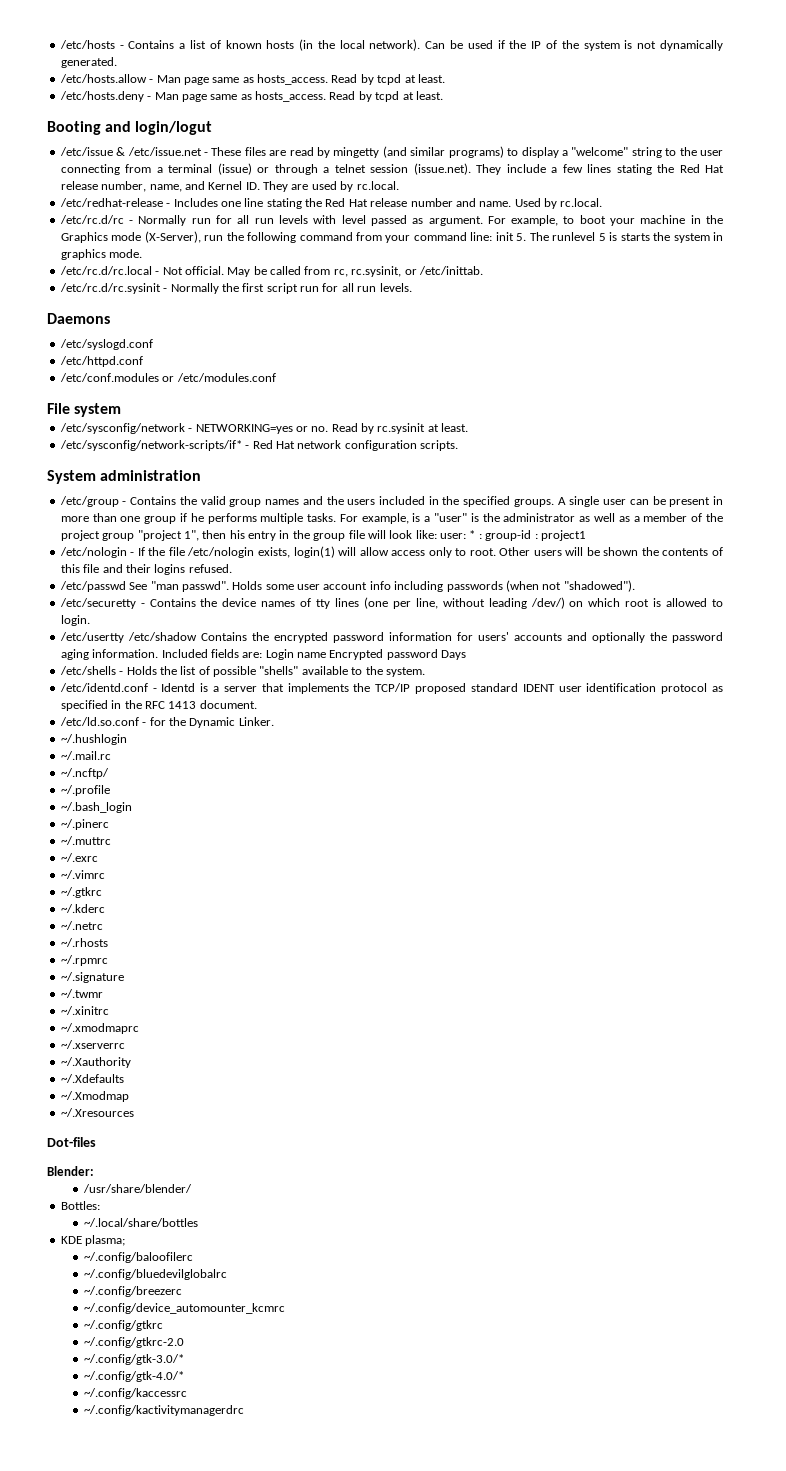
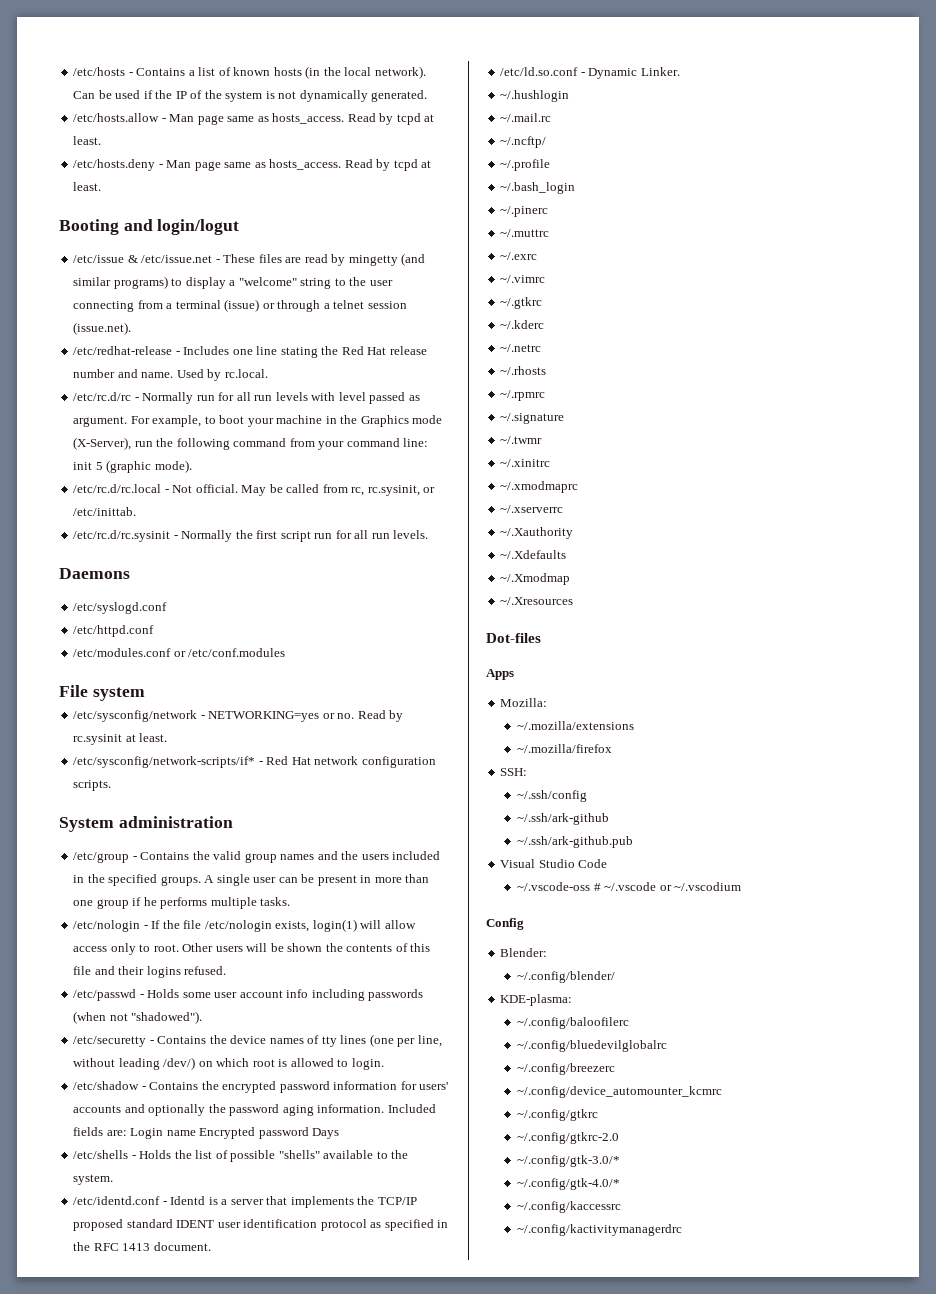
[476,164,724,175] [60,181,399,192] They include a few lines stating the Red Hat release number, name, and Kernel ID. They are used by rc.local. -> (132, 328) none
[516,232,723,243] [60,249,143,260] 5. The runlevel 5 is starts the system in graphics mode. -> [95,460,192,473] 5 (graphic mode).
(143, 361) none -> [73,648,186,657] /etc/modules.conf or
[162,373,276,382] or /etc/modules.conf -> (286, 652) none
[339,513,724,524] [60,530,586,541] For example, is a "user" is the administrator as well as a member of the project group "project 1", then his entry in the group file will look like: user: * : group-id : project1 -> (291, 901) none
[129,581,229,592] See "man passwd". -> [139,994,144,998] -
[59,632,197,643] /etc/usertty /etc/shadow -> [73,1081,146,1090] /etc/shadow -
[149,717,186,726] for the -> (585, 74) none
[47,1166,94,1176] [83,1184,193,1193] [60,1201,100,1210] [84,1218,199,1227] [60,1235,126,1246] Blender: // /usr/share/blender/ // Bottles: // ~/.local/share/bottles // KDE plasma; -> [486,669,514,680] [500,698,548,707] [517,721,635,730] [517,744,613,753] [500,768,528,776] [517,790,588,802] [517,813,610,825] [517,836,634,848] [500,859,608,868] [517,882,742,891] [486,918,524,930] [500,948,548,957] [517,971,616,983] [500,994,573,1006] Apps // Mozilla: // ~/.mozilla/extensions // ~/.mozilla/firefox // SSH: // ~/.ssh/config // ~/.ssh/ark-github // ~/.ssh/ark-github.pub // Visual Studio Code // ~/.vscode-oss # ~/.vscode or ~/.vscodium // Config // Blender: // ~/.config/blender/ // KDE-plasma:

